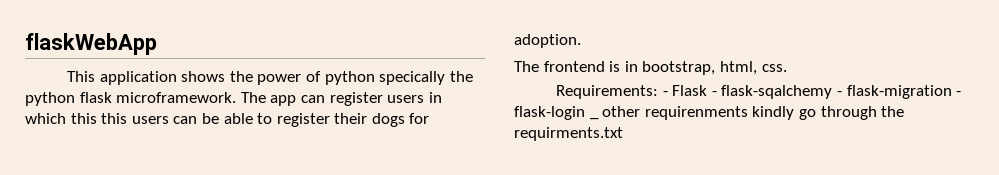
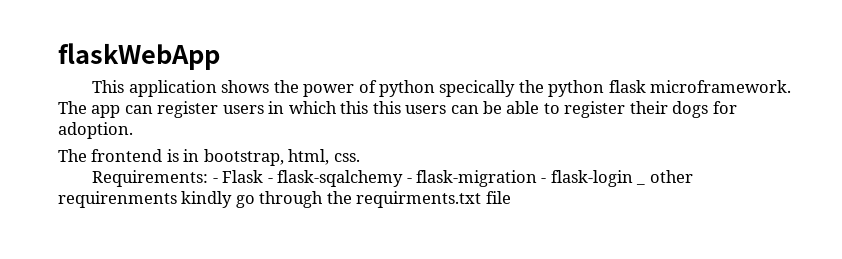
(623, 134) none -> [485,191,511,204] file

